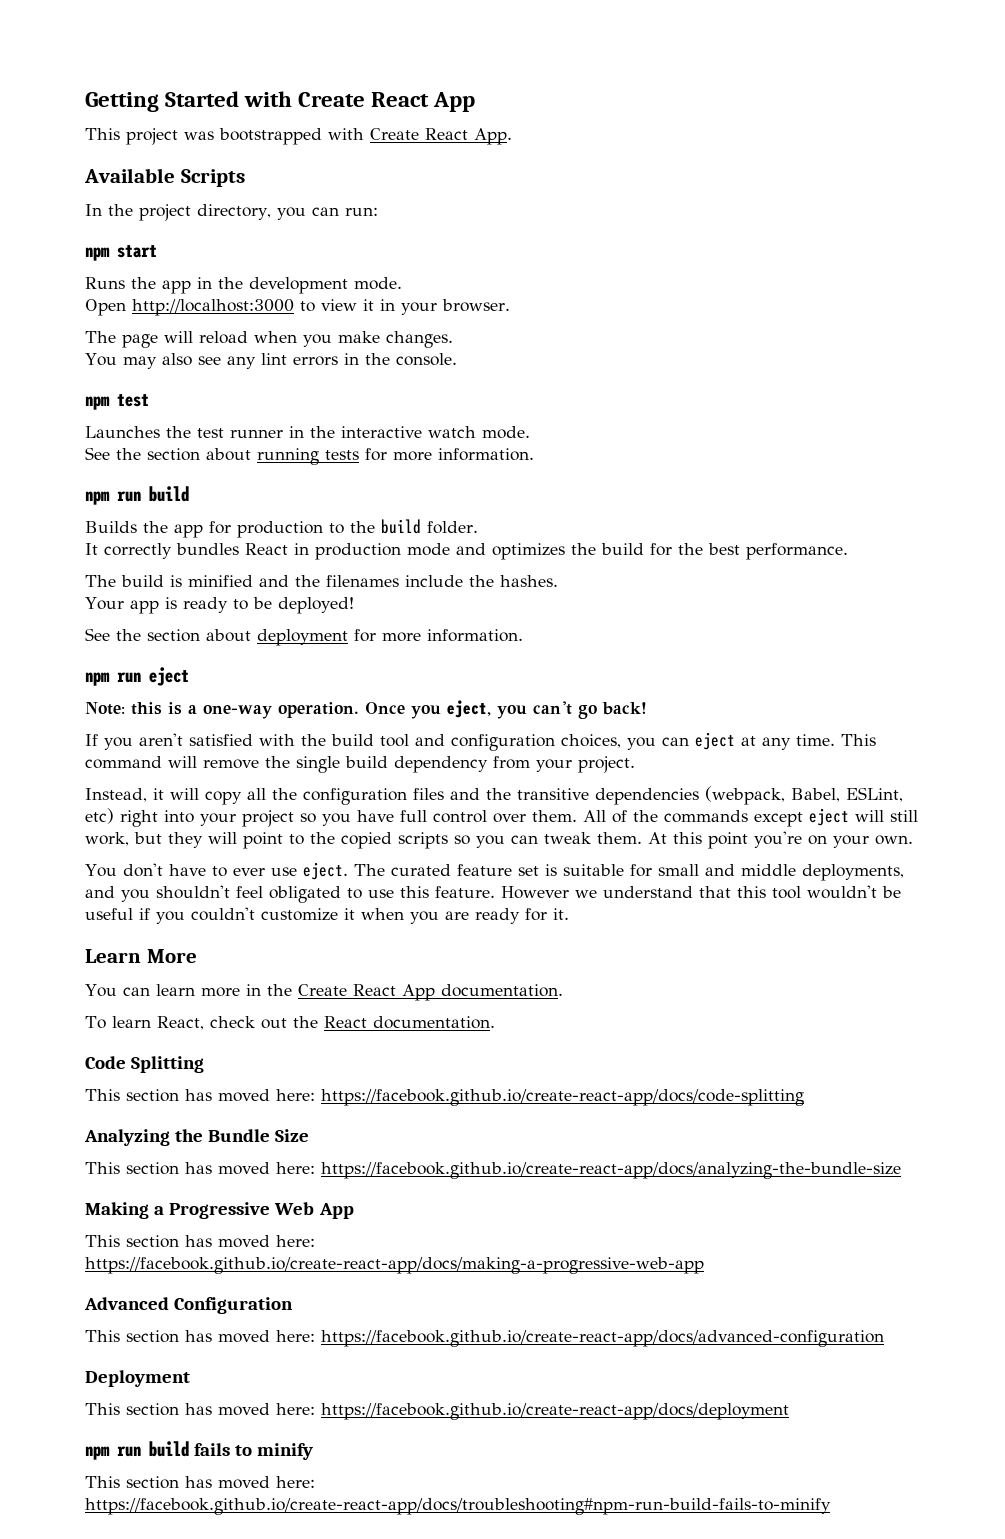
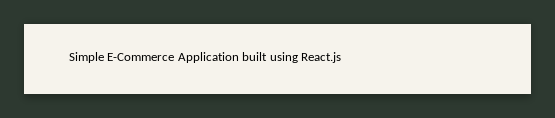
[85,91,476,112] [85,128,512,145] [84,168,245,187] [85,204,378,221] [85,245,157,261] [85,277,402,294] [85,299,510,316] [85,331,453,348] [85,353,457,369] [85,394,149,410] [85,426,530,439] [85,447,534,465] [85,486,189,505] [85,519,478,538] [85,543,848,560] [85,575,558,587] [85,597,354,614] [85,628,523,646] [85,667,189,686] [85,700,647,719] [85,732,876,751] [85,756,635,773] [85,786,903,805] [85,808,918,827] [85,831,913,849] [85,862,904,881] [85,885,901,903] [85,907,569,924] [85,949,197,963] [85,984,563,1001] [85,1016,495,1030] [85,1056,205,1073] [85,1089,804,1106] [84,1129,310,1146] [85,1162,901,1179] [85,1202,354,1219] [85,1235,315,1248] [85,1257,704,1274] [84,1297,294,1314] [85,1330,884,1347] [85,1370,190,1387] [85,1403,789,1420] [85,1441,314,1460] [85,1476,315,1489] [85,1498,831,1515] Getting Started with Create React App // This project was bootstrapped with Create React App. // Available Scripts // In the project directory, you can run: // npm start // Runs the app in the development mode. // Open http://localhost:3000 to view it in your browser. // The page will reload when you make changes. // You may also see any lint errors in the console. // npm test // Launches the test runner in the interactive watch mode. // See the section about running tests for more information. // npm run build // Builds the app for production to the build folder. // It correctly bundles React in production mode and optimizes the build for the best performance. // The build is minified and the filenames include the hashes. // Your app is ready to be deployed! // See the section about deployment for more information. // npm run eject // Note: this is a one-way operation. Once you eject, you can't go back! // If you aren't satisfied with the build tool and configuration choices, you can eject at any time. This command will remove the single build dependency from your project. // Instead, it will copy all the configuration files and the transitive dependencies (webpack, Babel, ESLint, etc) right into your project so you have full control over them. All of the commands except eject will still work, but they will point to the copied scripts so you can tweak them. At this point you're on your own. // You don't have to ever use eject. The curated feature set is suitable for small and middle deployments, and you shouldn't feel obligated to use this feature. However we understand that this tool wouldn't be useful if you couldn't customize it when you are ready for it. // Learn More // You can learn more in the Create React App documentation. // To learn React, check out the React documentation. // Code Splitting // This section has moved here: https://facebook.github.io/create-react-app/docs/code-splitting // Analyzing the Bundle Size // This section has moved here: https://facebook.github.io/create-react-app/docs/analyzing-the-bundle-size // Making a Progressive Web App // This section has moved here: https://facebook.github.io/create-react-app/docs/making-a-progressive-web-app // Advanced Configuration // This section has moved here: https://facebook.github.io/create-react-app/docs/advanced-configuration // Deployment // This section has moved here: https://facebook.github.io/create-react-app/docs/deployment // npm run build fails to minify // This section has moved here: https://facebook.github.io/create-react-app/docs/troubleshooting#npm-run-build-fails-to-minify -> [69,52,341,63] Simple E-Commerce Application built using React.js

